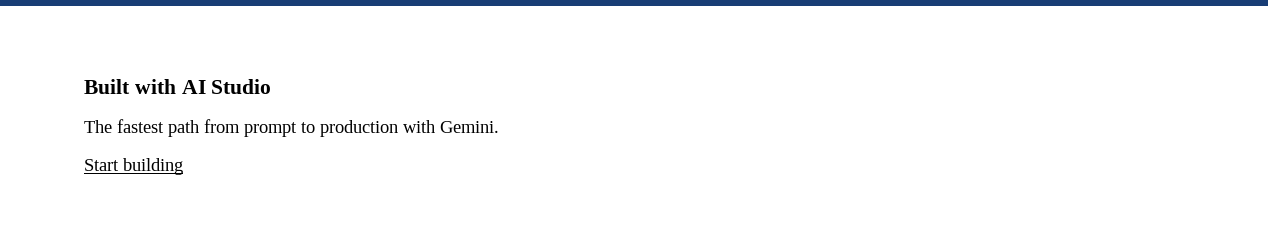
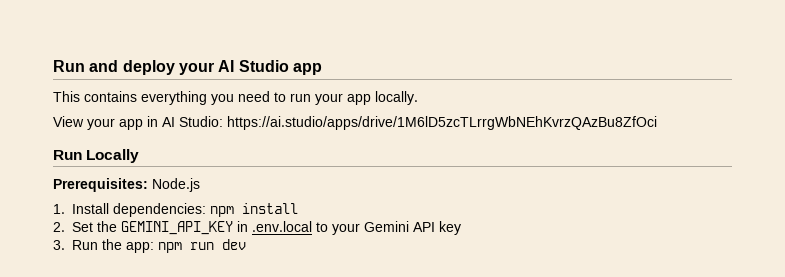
[84,79,272,94] [84,119,499,137] [84,158,183,175] Built with AI Studio // The fastest path from prompt to production with Gemini. // Start building -> [53,60,322,75] [53,91,418,105] [53,116,657,130] [53,149,140,163] [53,178,200,192] [53,203,298,217] [53,221,461,235] [53,239,246,253] Run and deploy your AI Studio app // This contains everything you need to run your app locally. // View your app in AI Studio: https://ai.studio/apps/drive/1M6lD5zcTLrrgWbNEhKvrzQAzBu8ZfOci // Run Locally // Prerequisites: Node.js // 1. Install dependencies: npm install // 2. Set the GEMINI_API_KEY in .env.local to your Gemini API key // 3. Run the app: npm run dev

